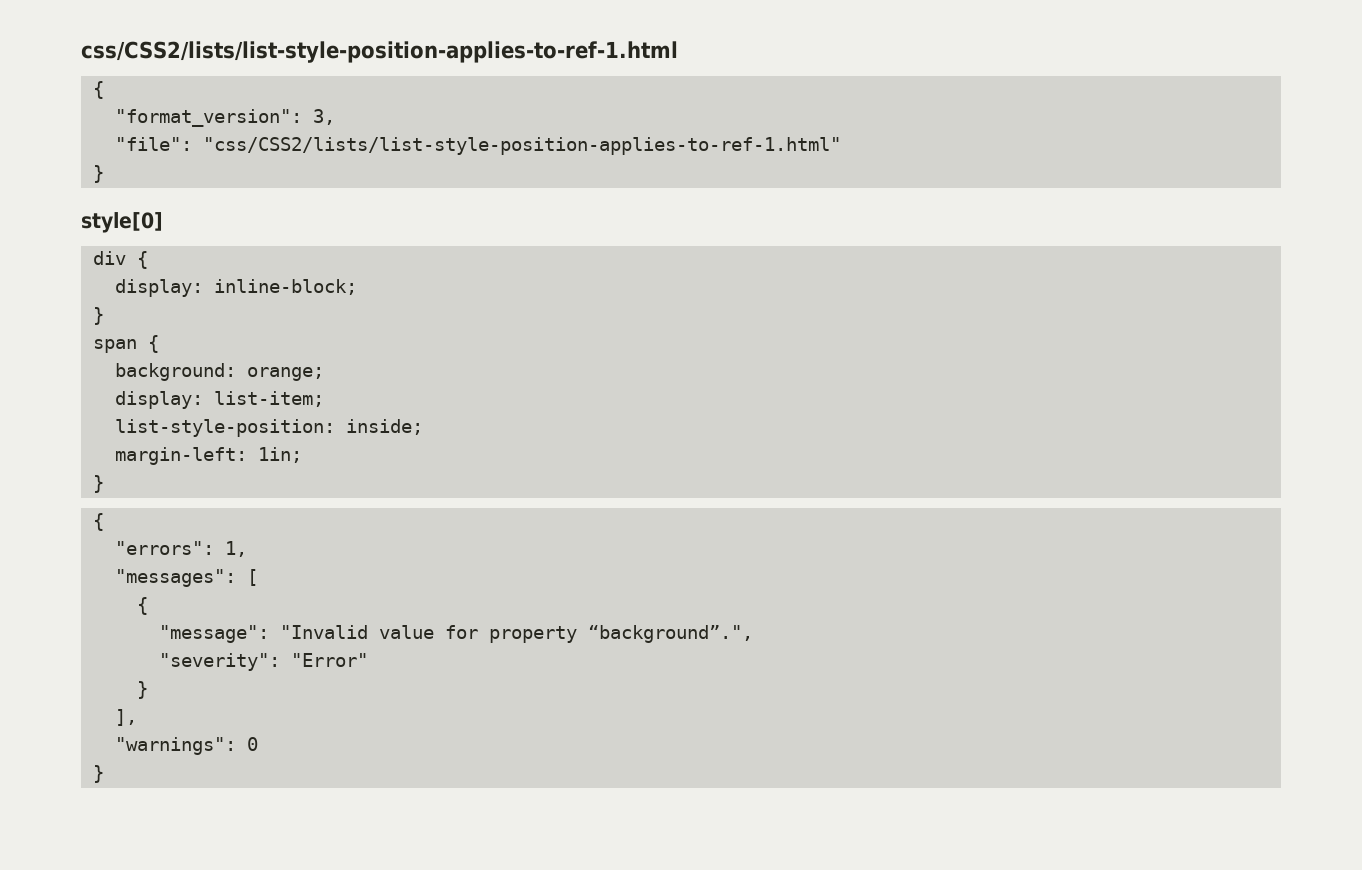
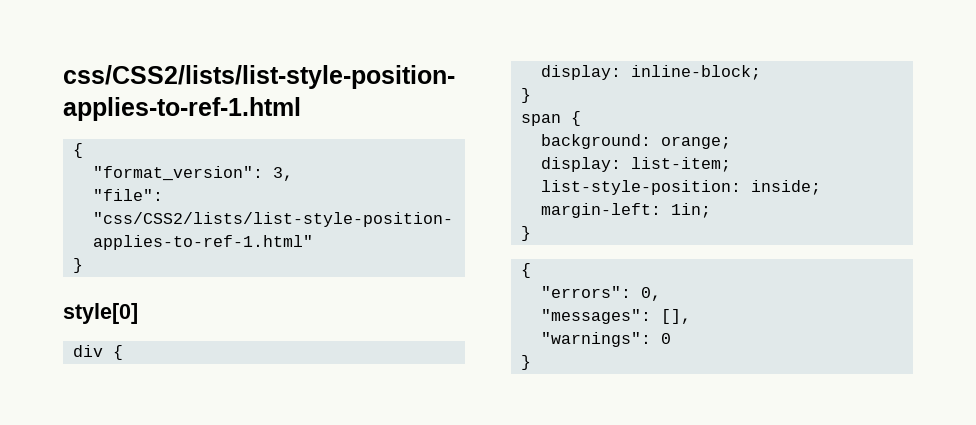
[225,541,248,557] 1, -> [640,287,661,301] 0,
[247,569,259,586] [137,597,149,615] [159,625,754,643] [159,653,369,671] [137,681,149,699] [115,709,138,726] [ // { // "message": "Invalid value for property “background”.", // "severity": "Error" // } // ], -> [660,309,691,324] [],

